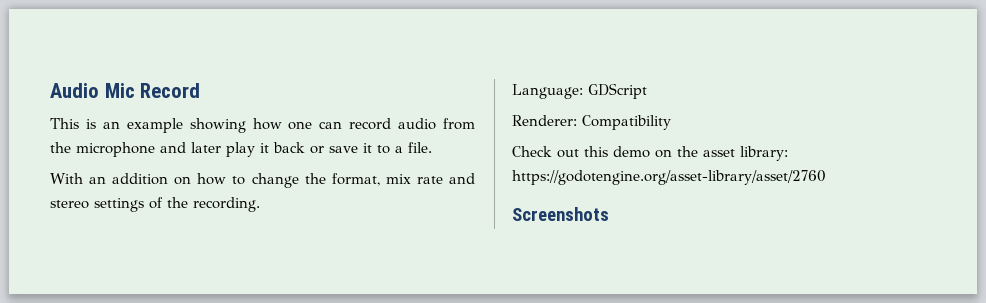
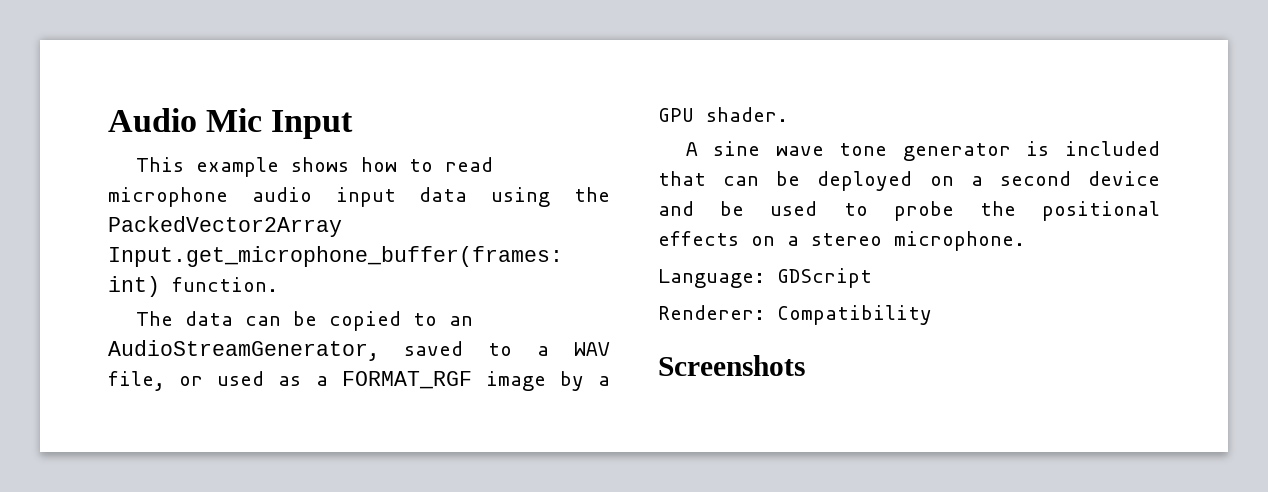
[140,83,201,98] Record -> [271,110,354,139] Input
[85,118,475,133] [50,142,432,157] [50,173,475,188] [50,197,260,212] [512,83,647,99] [512,115,671,130] [512,146,788,161] [512,170,826,185] is an example showing how one can record audio from the microphone and later play it back or save it to a file. // With an addition on how to change the format, mix rate and stereo settings of the recording. // Language: GDScript // Renderer: Compatibility // Check out this demo on the asset library: https://godotengine.org/asset-library/asset/2760 -> [195,157,493,177] [108,187,610,207] [108,216,342,237] [108,246,563,267] [108,276,278,297] [135,311,473,331] [108,340,610,361] [108,371,610,391] [658,107,788,122] [685,141,1160,161] [658,171,1160,191] [658,201,1160,221] [658,231,1025,251] [658,268,872,288] [658,305,932,325] example shows how to read microphone audio input data using the PackedVector2Array Input.get_microphone_buffer(frames: int) function. // The data can be copied to an AudioStreamGenerator, saved to a WAV file, or used as a FORMAT_RGF image by a GPU shader. // A sine wave tone generator is included that can be deployed on a second device and be used to probe the positional effects on a stereo microphone. // Language: GDScript // Renderer: Compatibility

